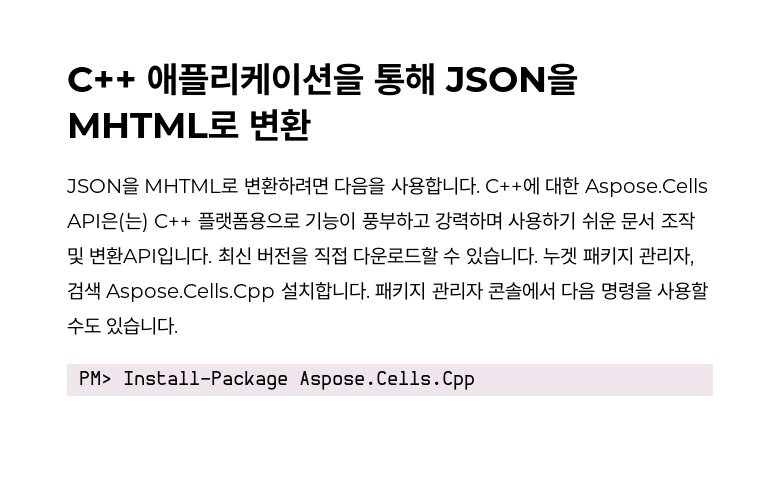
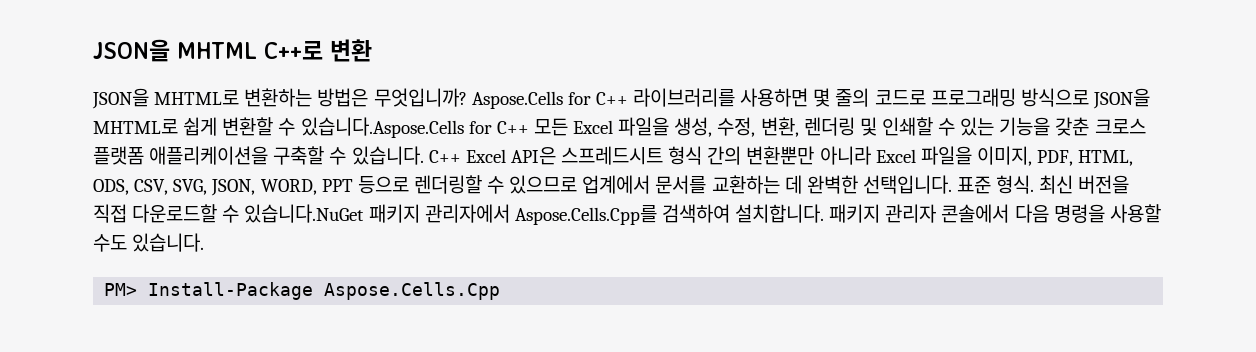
[67,63,578,96] [67,109,311,141] [66,177,708,197] [67,212,695,232] [67,247,213,265] C++ 애플리케이션을 통해 JSON을 MHTML로 변환 // JSON을 MHTML로 변환하려면 다음을 사용합니다. C++에 대한 Aspose.Cells API은(는) C++ 플랫폼용으로 기능이 풍부하고 강력하며 사용하기 쉬운 문서 조작 및 변환API입니다. -> [93,39,372,62] [92,88,1150,109] [93,117,1146,138] [93,146,1134,166] [93,175,1035,196] JSON을 MHTML C++로 변환 // JSON을 MHTML로 변환하는 방법은 무엇입니까? Aspose.Cells for C++ 라이브러리를 사용하면 몇 줄의 코드로 프로그래밍 방식으로 JSON을 MHTML로 쉽게 변환할 수 있습니다.Aspose.Cells for C++ 모든 Excel 파일을 생성, 수정, 변환, 렌더링 및 인쇄할 수 있는 기능을 갖춘 크로스 플랫폼 애플리케이션을 구축할 수 있습니다. C++ Excel API은 스프레드시트 형식 간의 변환뿐만 아니라 Excel 파일을 이미지, PDF, HTML, ODS, CSV, SVG, JSON, WORD, PPT 등으로 렌더링할 수 있으므로 업계에서 문서를 교환하는 데 완벽한 선택입니다. 표준 형식.
[465,247,694,266] [67,282,276,302] 있습니다. 누겟 패키지 관리자, 검색 Aspose.Cells.Cpp -> [244,204,730,225] 있습니다.NuGet 패키지 관리자에서 Aspose.Cells.Cpp를 검색하여

